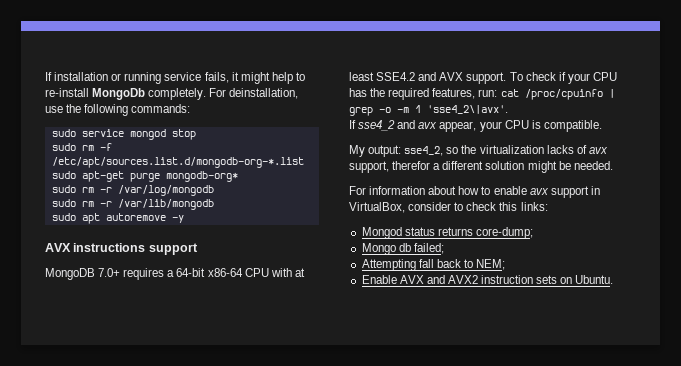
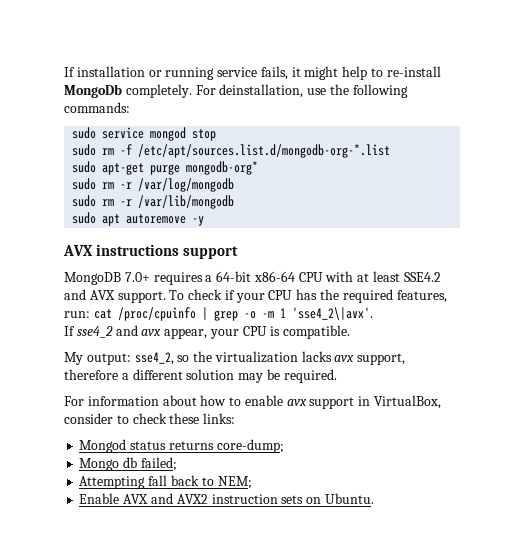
[576,145,587,154] of -> (332, 356) none
[392,161,431,170] therefor -> [64,369,118,380] therefore
[527,161,613,173] might be needed. -> [238,369,337,383] may be required.
[499,202,518,211] this -> [169,413,200,424] these

